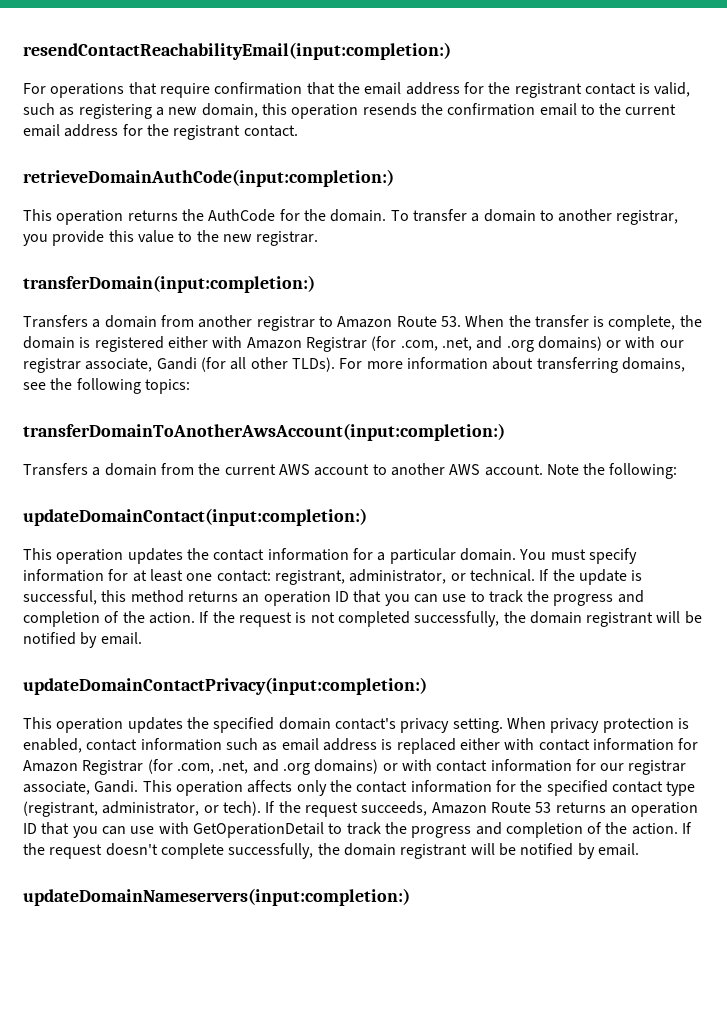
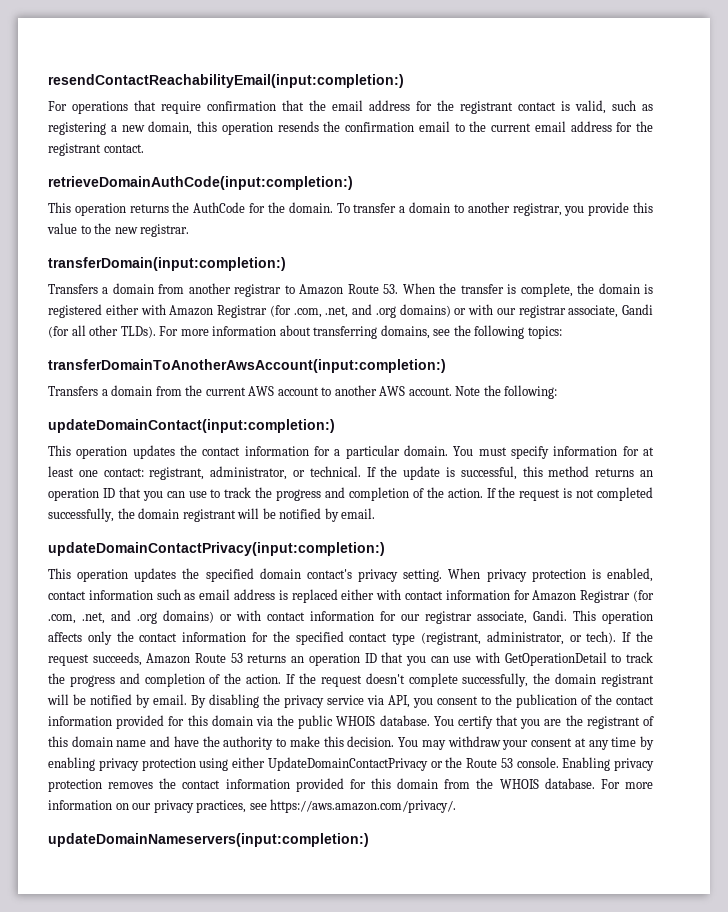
(639, 849) none -> [191,694,654,708] [48,715,654,729] [48,736,654,750] [48,757,654,771] [48,778,653,792] [48,799,457,813] By disabling the privacy service via API, you consent to the publication of the contact information provided for this domain via the public WHOIS database. You certify that you are the registrant of this domain name and have the authority to make this decision. You may withdraw your consent at any time by enabling privacy protection using either UpdateDomainContactPrivacy or the Route 53 console. Enabling privacy protection removes the contact information provided for this domain from the WHOIS database. For more information on our privacy practices, see https://aws.amazon.com/privacy/.

